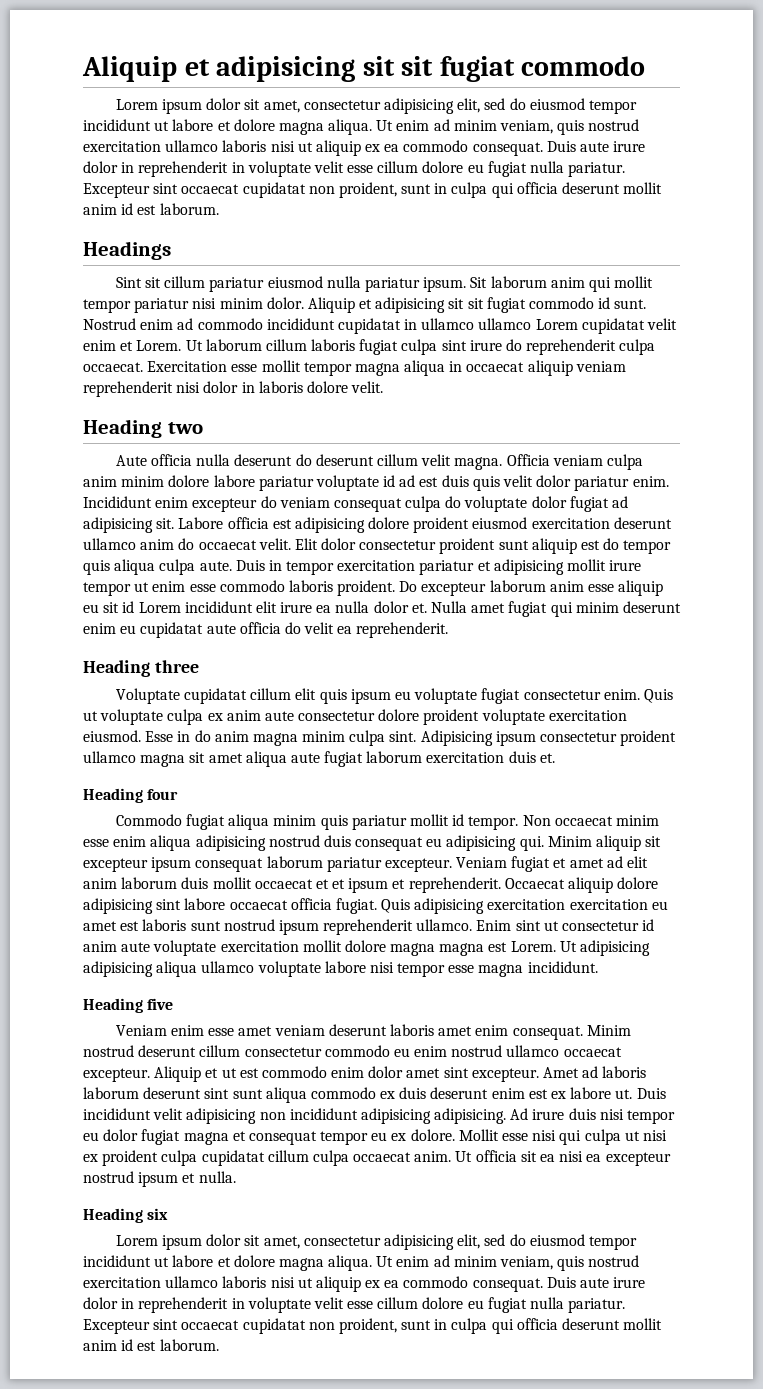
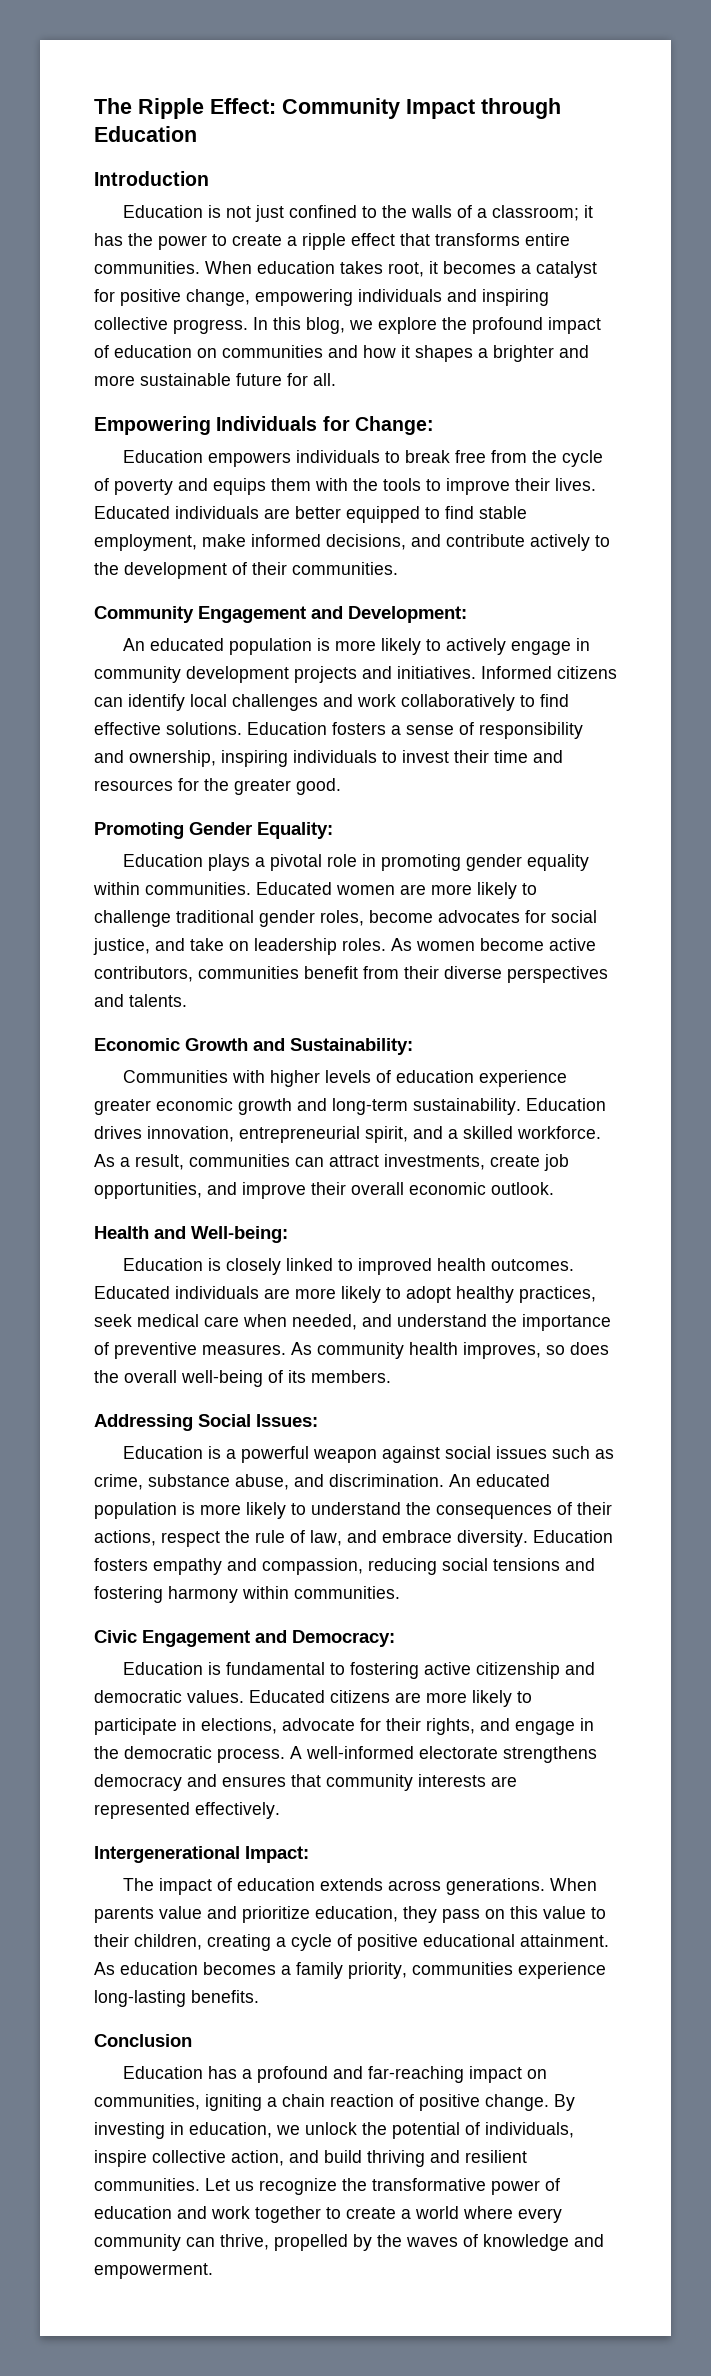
[82,56,646,82] [115,98,637,114] [83,119,640,135] [83,140,646,156] [83,161,626,177] [83,182,663,198] [83,203,219,215] [83,241,171,260] [115,276,654,292] [83,297,647,313] [83,318,678,334] [83,339,656,355] [83,360,626,376] [83,381,384,397] [83,419,203,438] [115,454,643,470] [83,475,669,491] [83,496,629,512] [83,517,672,533] [83,538,672,554] [83,559,642,575] [83,580,664,596] [83,601,681,617] [83,622,449,638] [83,660,199,677] [115,688,673,704] [83,709,627,725] [83,730,677,746] [83,751,555,767] [83,788,179,803] [115,814,659,830] [83,835,662,851] [83,856,649,872] [83,877,659,893] [83,898,668,914] [83,919,655,935] [83,940,651,956] [83,961,598,977] [83,998,174,1013] [115,1024,631,1040] [83,1045,622,1057] [83,1066,647,1082] [83,1087,666,1103] [83,1108,676,1124] [83,1129,667,1145] [83,1150,671,1166] [83,1171,236,1187] [83,1208,169,1223] [115,1234,637,1250] [83,1255,640,1271] [83,1276,646,1292] [83,1297,626,1313] [83,1318,663,1334] [83,1339,219,1351] Aliquip et adipisicing sit sit fugiat commodo // Lorem ipsum dolor sit amet, consectetur adipisicing elit, sed do eiusmod tempor incididunt ut labore et dolore magna aliqua. Ut enim ad minim veniam, quis nostrud exercitation ullamco laboris nisi ut aliquip ex ea commodo consequat. Duis aute irure dolor in reprehenderit in voluptate velit esse cillum dolore eu fugiat nulla pariatur. Excepteur sint occaecat cupidatat non proident, sunt in culpa qui officia deserunt mollit anim id est laborum. // Headings // Sint sit cillum pariatur eiusmod nulla pariatur ipsum. Sit laborum anim qui mollit tempor pariatur nisi minim dolor. Aliquip et adipisicing sit sit fugiat commodo id sunt. Nostrud enim ad commodo incididunt cupidatat in ullamco ullamco Lorem cupidatat velit enim et Lorem. Ut laborum cillum laboris fugiat culpa sint irure do reprehenderit culpa occaecat. Exercitation esse mollit tempor magna aliqua in occaecat aliquip veniam reprehenderit nisi dolor in laboris dolore velit. // Heading two // Aute officia nulla deserunt do deserunt cillum velit magna. Officia veniam culpa anim minim dolore labore pariatur voluptate id ad est duis quis velit dolor pariatur enim. Incididunt enim excepteur do veniam consequat culpa do voluptate dolor fugiat ad adipisicing sit. Labore officia est adipisicing dolore proident eiusmod exercitation deserunt ullamco anim do occaecat velit. Elit dolor consectetur proident sunt aliquip est do tempor quis aliqua culpa aute. Duis in tempor exercitation pariatur et adipisicing mollit irure tempor ut enim esse commodo laboris proident. Do excepteur laborum anim esse aliquip eu sit id Lorem incididunt elit irure ea nulla dolor et. Nulla amet fugiat qui minim deserunt enim eu cupidatat aute officia do velit ea reprehenderit. // Heading three // Voluptate cupidatat cillum elit quis ipsum eu voluptate fugiat consectetur enim. Quis ut voluptate culpa ex anim aute consectetur dolore proident voluptate exercitation eiusmod. Esse in do anim magna minim culpa sint. Adipisicing ipsum consectetur proident ullamco magna sit amet aliqua aute fugiat laborum exercitation duis et. // Heading four // Commodo fugiat aliqua minim quis pariatur mollit id tempor. Non occaecat minim esse enim aliqua adipisicing nostrud duis consequat eu adipisicing qui. Minim aliquip sit excepteur ipsum consequat laborum pariatur excepteur. Veniam fugiat et amet ad elit anim laborum duis mollit occaecat et et ipsum et reprehenderit. Occaecat aliquip dolore adipisicing sint labore occaecat officia fugiat. Quis adipisicing exercitation exercitation eu amet est laboris sunt nostrud ipsum reprehenderit ullamco. Enim sint ut consectetur id anim aute voluptate exercitation mollit dolore magna magna est Lorem. Ut adipisicing adipisicing aliqua ullamco voluptate labore nisi tempor esse magna incididunt. // Heading five // Veniam enim esse amet veniam deserunt laboris amet enim consequat. Minim nostrud deserunt cillum consectetur commodo eu enim nostrud ullamco occaecat excepteur. Aliquip et ut est commodo enim dolor amet sint excepteur. Amet ad laboris laborum deserunt sint sunt aliqua commodo ex duis deserunt enim est ex labore ut. Duis incididunt velit adipisicing non incididunt adipisicing adipisicing. Ad irure duis nisi tempor eu dolor fugiat magna et consequat tempor eu ex dolore. Mollit esse nisi qui culpa ut nisi ex proident culpa cupidatat cillum culpa occaecat anim. Ut officia sit ea nisi ea excepteur nostrud ipsum et nulla. // Heading six // Lorem ipsum dolor sit amet, consectetur adipisicing elit, sed do eiusmod tempor incididunt ut labore et dolore magna aliqua. Ut enim ad minim veniam, quis nostrud exercitation ullamco laboris nisi ut aliquip ex ea commodo consequat. Duis aute irure dolor in reprehenderit in voluptate velit esse cillum dolore eu fugiat nulla pariatur. Excepteur sint occaecat cupidatat non proident, sunt in culpa qui officia deserunt mollit anim id est laborum. -> [94,98,561,119] [94,126,197,142] [94,171,209,186] [122,205,593,222] [94,233,570,250] [94,261,597,278] [94,289,549,306] [94,317,601,334] [94,345,589,362] [94,373,336,386] [94,416,434,435] [122,450,603,467] [94,478,596,495] [94,506,527,523] [94,534,610,551] [94,562,398,579] [94,606,467,623] [122,638,590,655] [94,666,617,683] [94,694,569,711] [94,722,583,739] [94,750,563,767] [94,778,341,795] [94,822,333,839] [122,854,589,871] [93,882,537,899] [94,910,597,927] [93,938,596,955] [94,966,608,983] [94,994,187,1007] [94,1038,413,1055] [122,1070,567,1087] [94,1098,606,1115] [94,1126,601,1143] [94,1154,569,1171] [94,1182,554,1199] [94,1226,288,1243] [122,1258,574,1275] [94,1286,596,1303] [94,1314,611,1331] [94,1342,609,1359] [94,1370,391,1387] [94,1414,318,1431] [122,1446,614,1463] [94,1474,550,1490] [94,1502,612,1519] [94,1530,613,1547] [94,1558,595,1575] [94,1586,400,1603] [94,1630,395,1647] [122,1662,595,1679] [94,1690,532,1707] [94,1718,594,1735] [94,1746,597,1763] [94,1774,517,1791] [94,1802,280,1819] [94,1846,309,1863] [122,1878,597,1895] [94,1906,606,1923] [94,1934,609,1951] [94,1962,606,1979] [94,1990,259,2007] [94,2034,192,2047] [122,2066,547,2083] [94,2094,575,2111] [94,2122,574,2139] [94,2150,527,2167] [94,2178,560,2195] [94,2206,562,2223] [94,2234,604,2251] [94,2263,213,2279] The Ripple Effect: Community Impact through Education // Introduction // Education is not just confined to the walls of a classroom; it has the power to create a ripple effect that transforms entire communities. When education takes root, it becomes a catalyst for positive change, empowering individuals and inspiring collective progress. In this blog, we explore the profound impact of education on communities and how it shapes a brighter and more sustainable future for all. // Empowering Individuals for Change: // Education empowers individuals to break free from the cycle of poverty and equips them with the tools to improve their lives. Educated individuals are better equipped to find stable employment, make informed decisions, and contribute actively to the development of their communities. // Community Engagement and Development: // An educated population is more likely to actively engage in community development projects and initiatives. Informed citizens can identify local challenges and work collaboratively to find effective solutions. Education fosters a sense of responsibility and ownership, inspiring individuals to invest their time and resources for the greater good. // Promoting Gender Equality: // Education plays a pivotal role in promoting gender equality within communities. Educated women are more likely to challenge traditional gender roles, become advocates for social justice, and take on leadership roles. As women become active contributors, communities benefit from their diverse perspectives and talents. // Economic Growth and Sustainability: // Communities with higher levels of education experience greater economic growth and long-term sustainability. Education drives innovation, entrepreneurial spirit, and a skilled workforce. As a result, communities can attract investments, create job opportunities, and improve their overall economic outlook. // Health and Well-being: // Education is closely linked to improved health outcomes. Educated individuals are more likely to adopt healthy practices, seek medical care when needed, and understand the importance of preventive measures. As community health improves, so does the overall well-being of its members. // Addressing Social Issues: // Education is a powerful weapon against social issues such as crime, substance abuse, and discrimination. An educated population is more likely to understand the consequences of their actions, respect the rule of law, and embrace diversity. Education fosters empathy and compassion, reducing social tensions and fostering harmony within communities. // Civic Engagement and Democracy: // Education is fundamental to fostering active citizenship and democratic values. Educated citizens are more likely to participate in elections, advocate for their rights, and engage in the democratic process. A well-informed electorate strengthens democracy and ensures that community interests are represented effectively. // Intergenerational Impact: // The impact of education extends across generations. When parents value and prioritize education, they pass on this value to their children, creating a cycle of positive educational attainment. As education becomes a family priority, communities experience long-lasting benefits. // Conclusion // Education has a profound and far-reaching impact on communities, igniting a chain reaction of positive change. By investing in education, we unlock the potential of individuals, inspire collective action, and build thriving and resilient communities. Let us recognize the transformative power of education and work together to create a world where every community can thrive, propelled by the waves of knowledge and empowerment.

